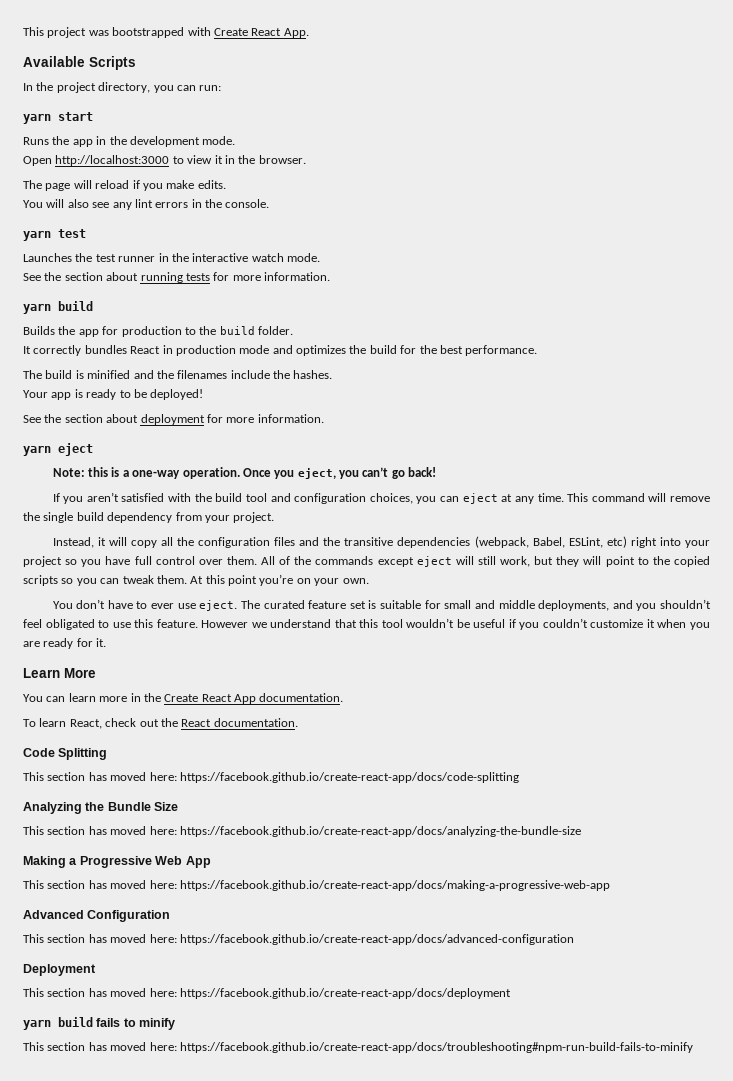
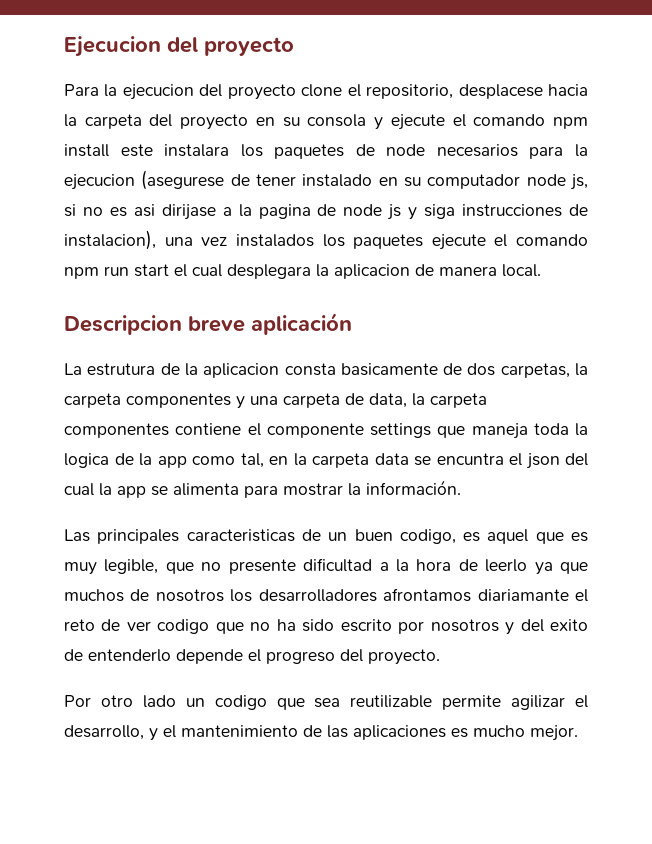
[23,27,309,38] [23,56,136,70] [23,82,222,93] [23,112,93,124] [23,136,236,147] [23,155,306,166] [23,180,226,191] [23,199,270,210] [23,229,86,241] [23,253,320,262] [23,272,330,283] [23,301,93,314] [23,326,293,337] [23,345,538,356] [23,370,333,379] [23,389,204,400] [23,414,324,425] [23,443,93,456] [52,467,437,479] [52,492,711,504] [23,512,275,523] [52,536,710,548] [23,556,711,567] [23,574,369,586] [52,599,711,611] [23,618,710,630] [23,638,107,649] [23,668,96,678] [23,693,344,704] [23,718,298,729] [23,748,108,760] [23,772,519,783] [23,802,179,814] [23,826,581,837] [23,856,211,868] [23,880,610,891] [23,910,171,922] [23,934,574,945] [23,964,96,976] [23,988,511,999] [23,1017,176,1030] [23,1042,693,1053] This project was bootstrapped with Create React App. // Available Scripts // In the project directory, you can run: // yarn start // Runs the app in the development mode. // Open http://localhost:3000 to view it in the browser. // The page will reload if you make edits. // You will also see any lint errors in the console. // yarn test // Launches the test runner in the interactive watch mode. // See the section about running tests for more information. // yarn build // Builds the app for production to the build folder. // It correctly bundles React in production mode and optimizes the build for the best performance. // The build is minified and the filenames include the hashes. // Your app is ready to be deployed! // See the section about deployment for more information. // yarn eject // Note: this is a one-way operation. Once you eject, you can’t go back! // If you aren’t satisfied with the build tool and configuration choices, you can eject at any time. This command will remove the single build dependency from your project. // Instead, it will copy all the configuration files and the transitive dependencies (webpack, Babel, ESLint, etc) right into your project so you have full control over them. All of the commands except eject will still work, but they will point to the copied scripts so you can tweak them. At this point you’re on your own. // You don’t have to ever use eject. The curated feature set is suitable for small and middle deployments, and you shouldn’t feel obligated to use this feature. However we understand that this tool wouldn’t be useful if you couldn’t customize it when you are ready for it. // Learn More // You can learn more in the Create React App documentation. // To learn React, check out the React documentation. // Code Splitting // This section has moved here: https://facebook.github.io/create-react-app/docs/code-splitting // Analyzing the Bundle Size // This section has moved here: https://facebook.github.io/create-react-app/docs/analyzing-the-bundle-size // Making a Progressive Web App // This section has moved here: https://facebook.github.io/create-react-app/docs/making-a-progressive-web-app // Advanced Configuration // This section has moved here: https://facebook.github.io/create-react-app/docs/advanced-configuration // Deployment // This section has moved here: https://facebook.github.io/create-react-app/docs/deployment // yarn build fails to minify // This section has moved here: https://facebook.github.io/create-react-app/docs/troubleshooting#npm-run-build-fails-to-minify -> [64,36,294,57] [64,84,589,100] [64,114,588,130] [64,144,588,159] [64,170,588,190] [64,204,588,220] [64,230,588,250] [64,264,541,279] [64,313,352,335] [64,363,588,378] [64,393,487,409] [64,423,588,439] [64,453,588,469] [64,480,461,498] [64,529,588,544] [64,558,588,575] [64,588,588,602] [64,619,588,635] [64,649,440,665] [64,695,588,710] [64,725,578,741] Ejecucion del proyecto // Para la ejecucion del proyecto clone el repositorio, desplacese hacia la carpeta del proyecto en su consola y ejecute el comando npm install este instalara los paquetes de node necesarios para la ejecucion (asegurese de tener instalado en su computador node js, si no es asi dirijase a la pagina de node js y siga instrucciones de instalacion), una vez instalados los paquetes ejecute el comando npm run start el cual desplegara la aplicacion de manera local. // Descripcion breve aplicación // La estrutura de la aplicacion consta basicamente de dos carpetas, la carpeta componentes y una carpeta de data, la carpeta componentes contiene el componente settings que maneja toda la logica de la app como tal, en la carpeta data se encuntra el json del cual la app se alimenta para mostrar la información. // Las principales caracteristicas de un buen codigo, es aquel que es muy legible, que no presente dificultad a la hora de leerlo ya que muchos de nosotros los desarrolladores afrontamos diariamante el reto de ver codigo que no ha sido escrito por nosotros y del exito de entenderlo depende el progreso del proyecto. // Por otro lado un codigo que sea reutilizable permite agilizar el desarrollo, y el mantenimiento de las aplicaciones es mucho mejor.

